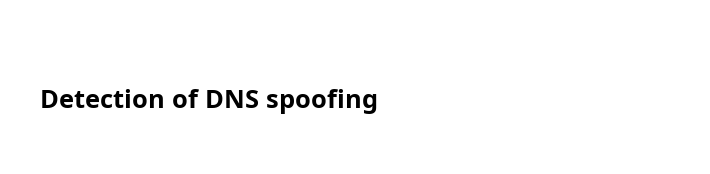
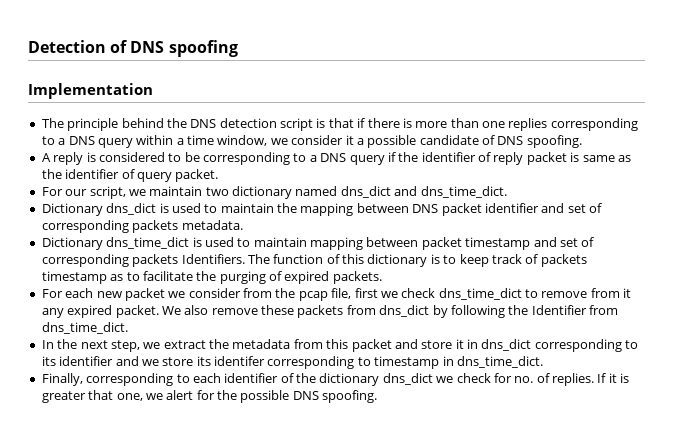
(378, 101) none -> [28,83,153,99] [41,118,638,131] [41,135,582,148] [41,152,631,165] [41,169,219,182] [41,186,507,199] [41,203,602,216] [41,220,243,233] [41,237,595,250] [41,254,587,267] [41,271,382,284] [41,288,632,301] [41,305,618,318] [41,322,128,334] [41,339,639,352] [41,356,543,369] [41,373,630,386] [41,390,378,403] // Implementation // The principle behind the DNS detection script is that if there is more than one replies corresponding to a DNS query within a time window, we consider it a possible candidate of DNS spoofing. // A reply is considered to be corresponding to a DNS query if the identifier of reply packet is same as the identifier of query packet. // For our script, we maintain two dictionary named dns_dict and dns_time_dict. // Dictionary dns_dict is used to maintain the mapping between DNS packet identifier and set of corresponding packets metadata. // Dictionary dns_time_dict is used to maintain mapping between packet timestamp and set of corresponding packets Identifiers. The function of this dictionary is to keep track of packets timestamp as to facilitate the purging of expired packets. // For each new packet we consider from the pcap file, first we check dns_time_dict to remove from it any expired packet. We also remove these packets from dns_dict by following the Identifier from dns_time_dict. // In the next step, we extract the metadata from this packet and store it in dns_dict corresponding to its identifier and we store its identifer corresponding to timestamp in dns_time_dict. // Finally, corresponding to each identifier of the dictionary dns_dict we check for no. of replies. If it is greater that one, we alert for the possible DNS spoofing.

